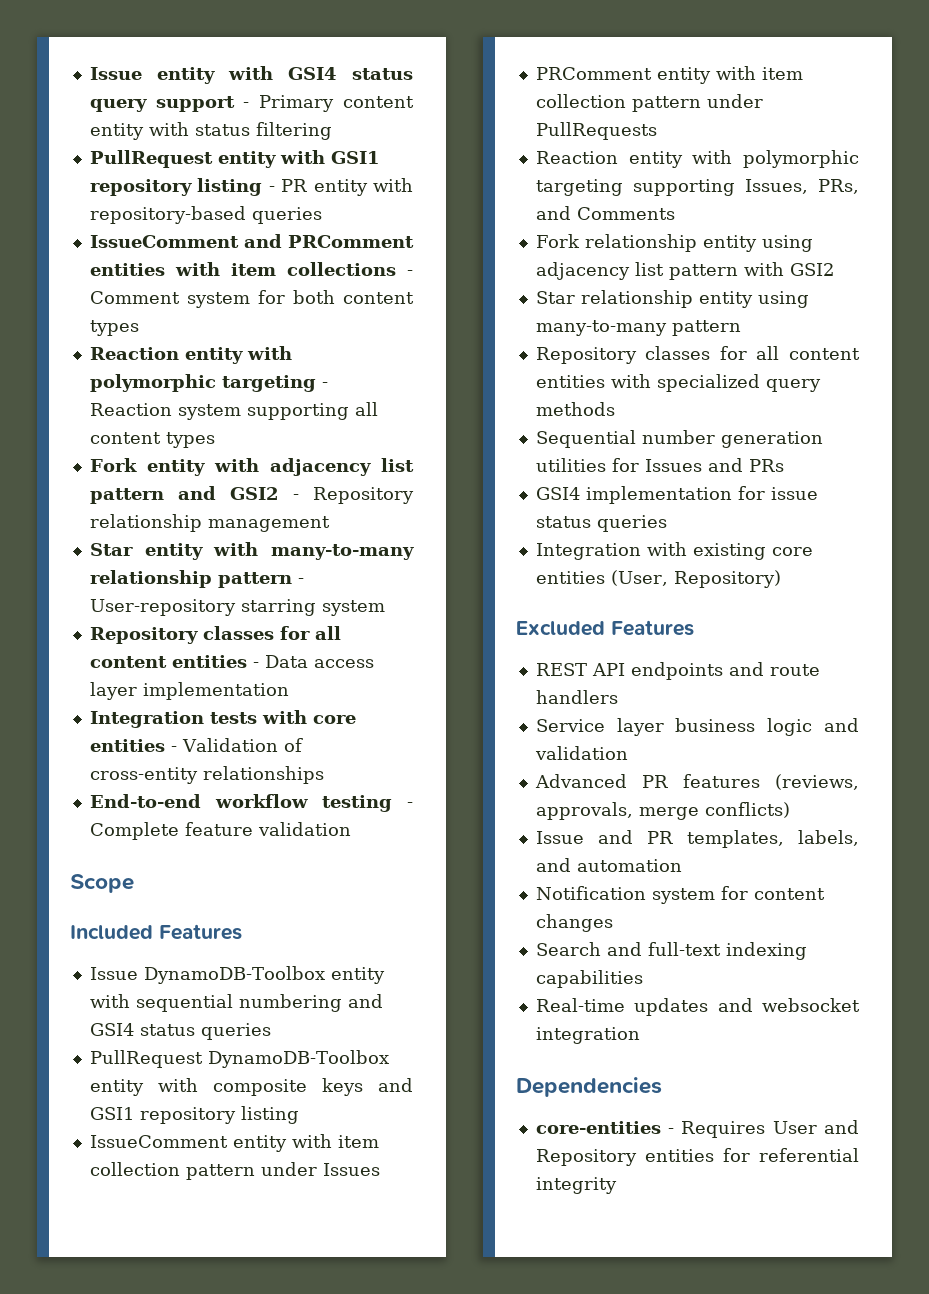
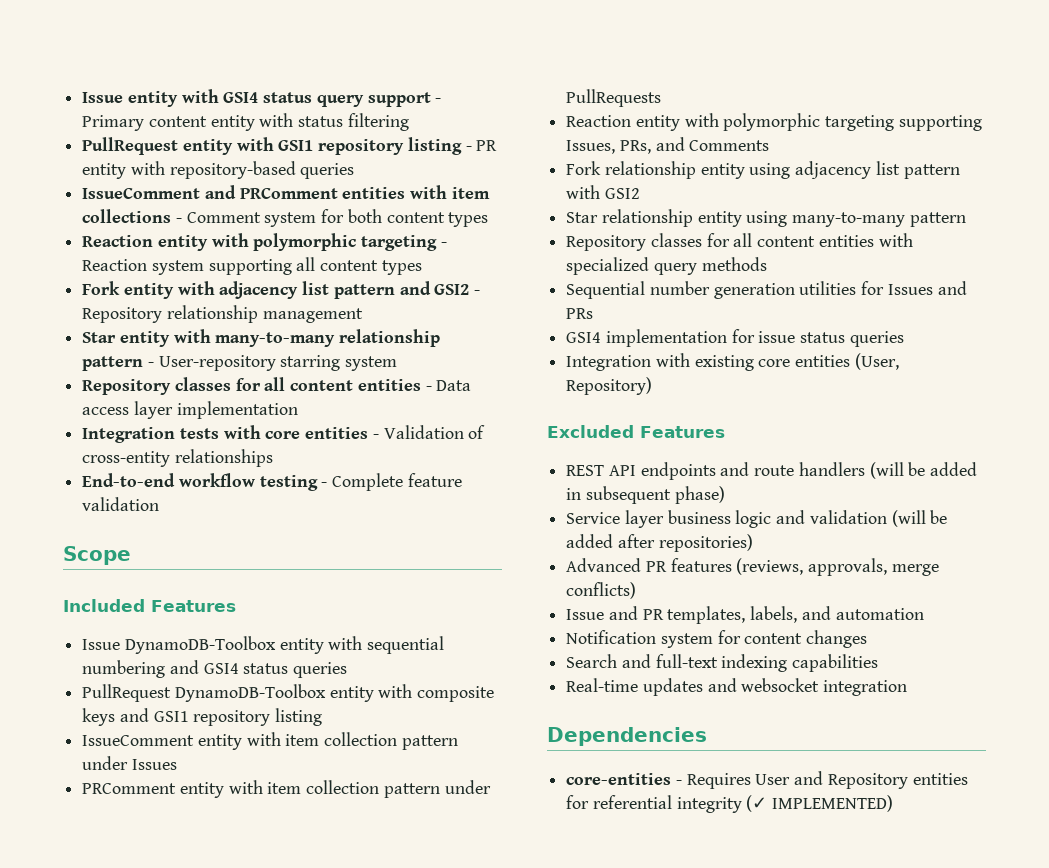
(618, 697) none -> [869,462,978,479] [566,486,725,504] (will be added in subsequent phase)
(628, 753) none -> [891,510,948,527] [566,534,753,552] (will be added after repositories)
(617, 1185) none -> [746,795,894,812] (✓ IMPLEMENTED)

